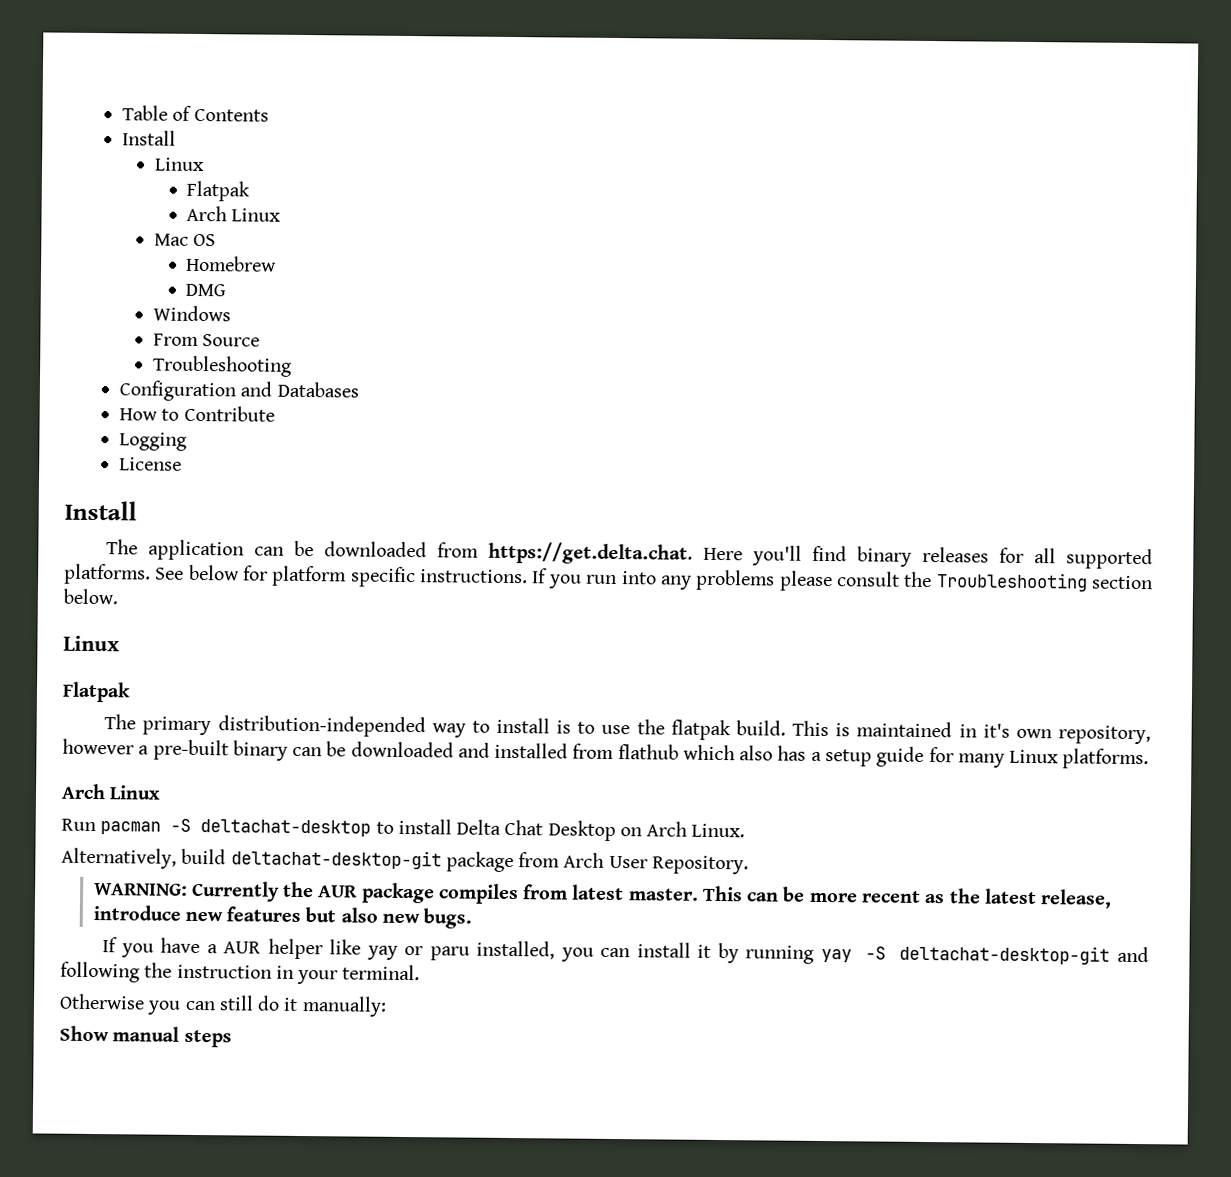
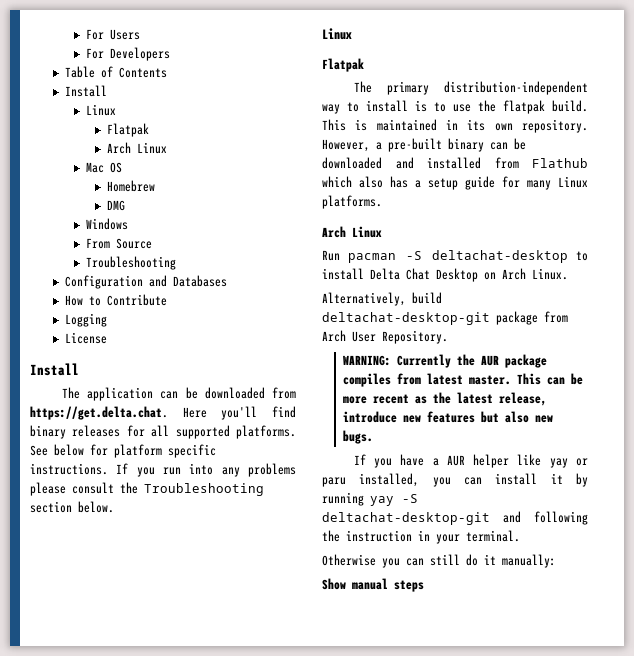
(122, 113) none -> [85,29,140,40] [85,47,170,61] For Users // For Developers //
[217,715,426,738] distribution-independed -> [444,81,588,95] distribution-independent
[982,723,1151,745] [62,738,134,755] it's own repository, however -> [467,119,588,133] [322,139,370,152] its own repository. However,
[617,744,679,760] flathub -> [532,158,588,168] Flathub

